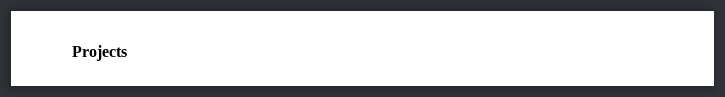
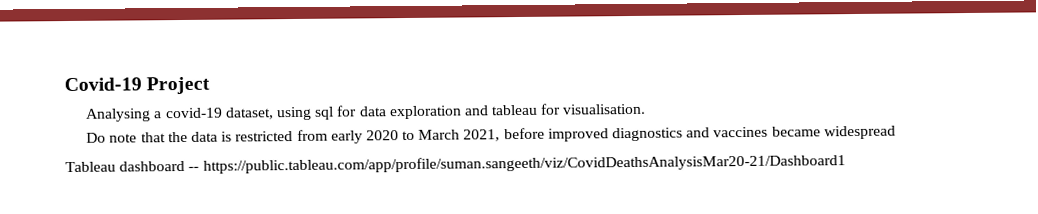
[72,45,127,61] Projects -> [64,76,211,95] [85,103,647,122] [86,125,896,144] [65,154,846,174] Covid-19 Project // Analysing a covid-19 dataset, using sql for data exploration and tableau for visualisation. // Do note that the data is restricted from early 2020 to March 2021, before improved diagnostics and vaccines became widespread // Tableau dashboard -- https://public.tableau.com/app/profile/suman.sangeeth/viz/CovidDeathsAnalysisMar20-21/Dashboard1

